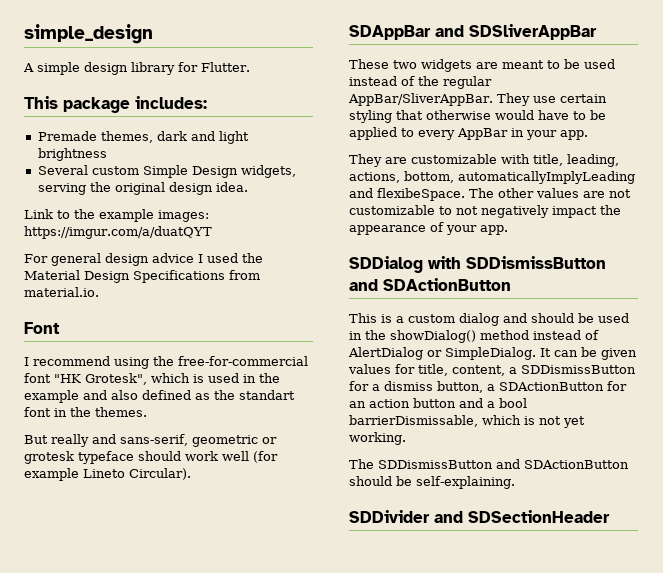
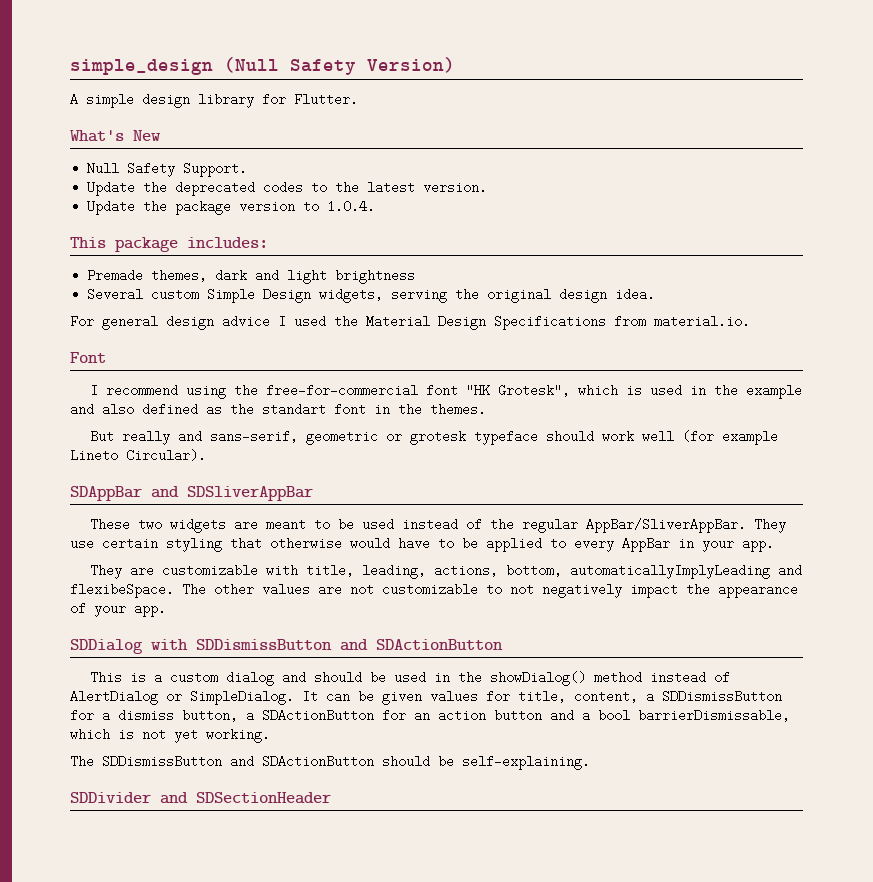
(153, 34) none -> [224,57,455,75] (Null Safety Version)
(250, 67) none -> [70,130,161,142] [87,162,248,177] [87,181,488,196] [87,200,376,215] // What's New // Null Safety Support. // Update the deprecated codes to the latest version. // Update the package version to 1.0.4.
[24,209,209,222] [24,226,212,239] // Link to the example images: https://imgur.com/a/duatQYT -> (656, 294) none

